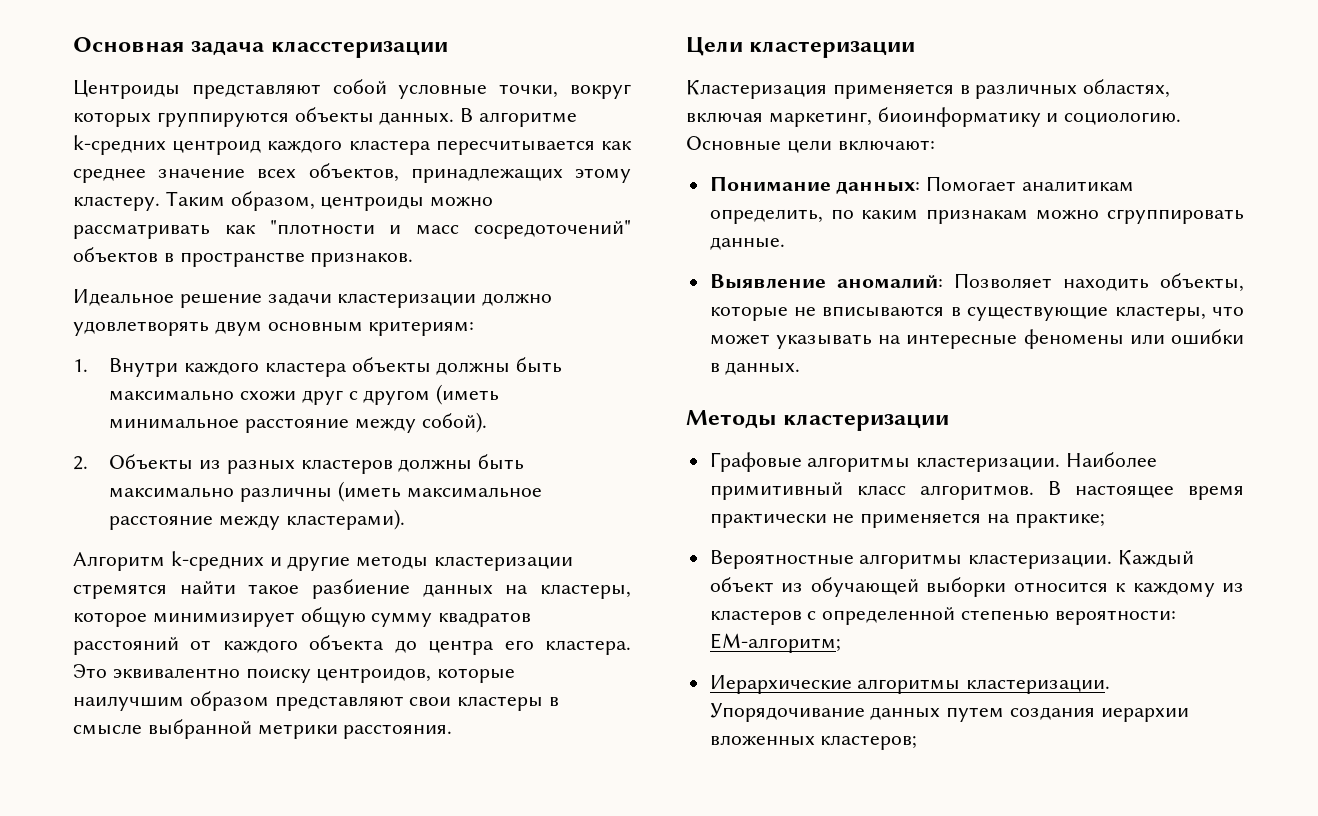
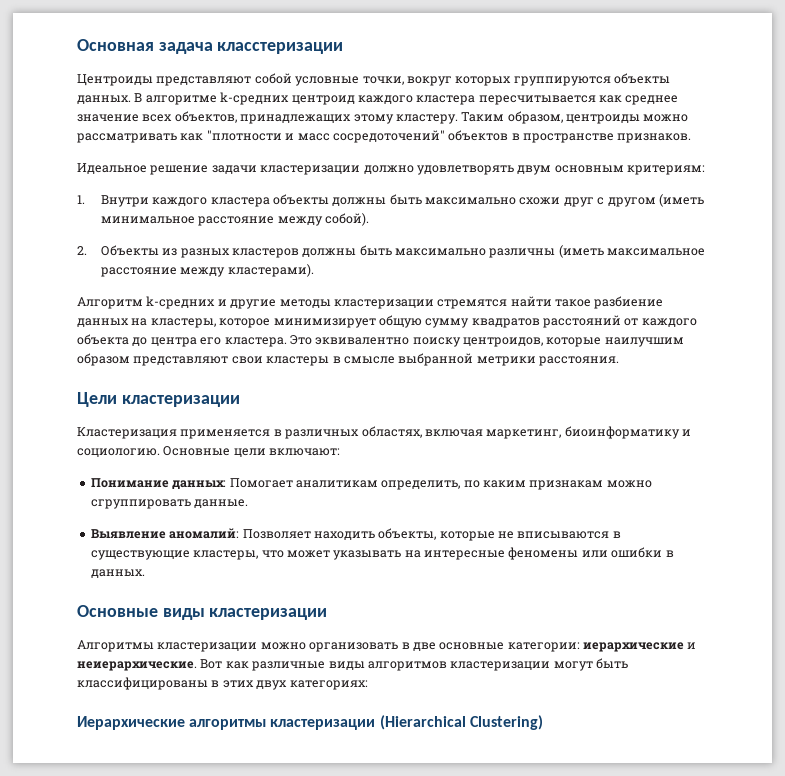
[686,410,950,431] [709,452,1158,472] [709,481,1244,500] [709,513,1105,528] [709,550,1195,569] [709,577,1244,597] [709,607,1176,625] [709,633,841,653] [709,675,1111,694] [709,703,1189,722] [709,735,918,750] Методы кластеризации // Графовые алгоритмы кластеризации. Наиболее примитивный класс алгоритмов. В настоящее время практически не применяется на практике; // Вероятностные алгоритмы кластеризации. Каждый объект из обучающей выборки относится к каждому из кластеров с определенной степенью вероятности: EM-алгоритм; // Иерархические алгоритмы кластеризации. Упорядочивание данных путем создания иерархии вложенных кластеров; -> [77,605,328,620] [77,640,697,652] [77,658,628,671] [77,677,368,690] [77,715,543,730] Основные виды кластеризации // Алгоритмы кластеризации можно организовать в две основные категории: иерархические и неиерархические. Вот как различные виды алгоритмов кластеризации могут быть классифицированы в этих двух категориях: // Иерархические алгоритмы кластеризации (Hierarchical Clustering)

